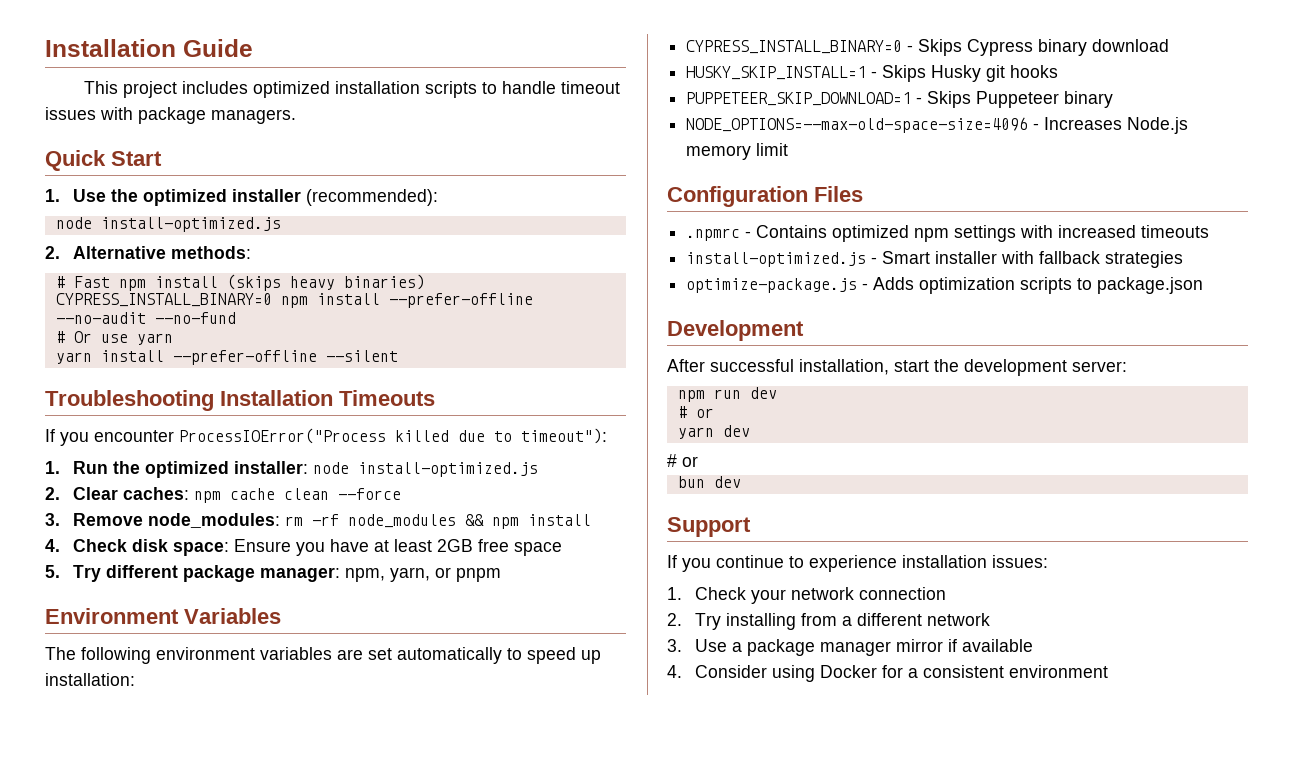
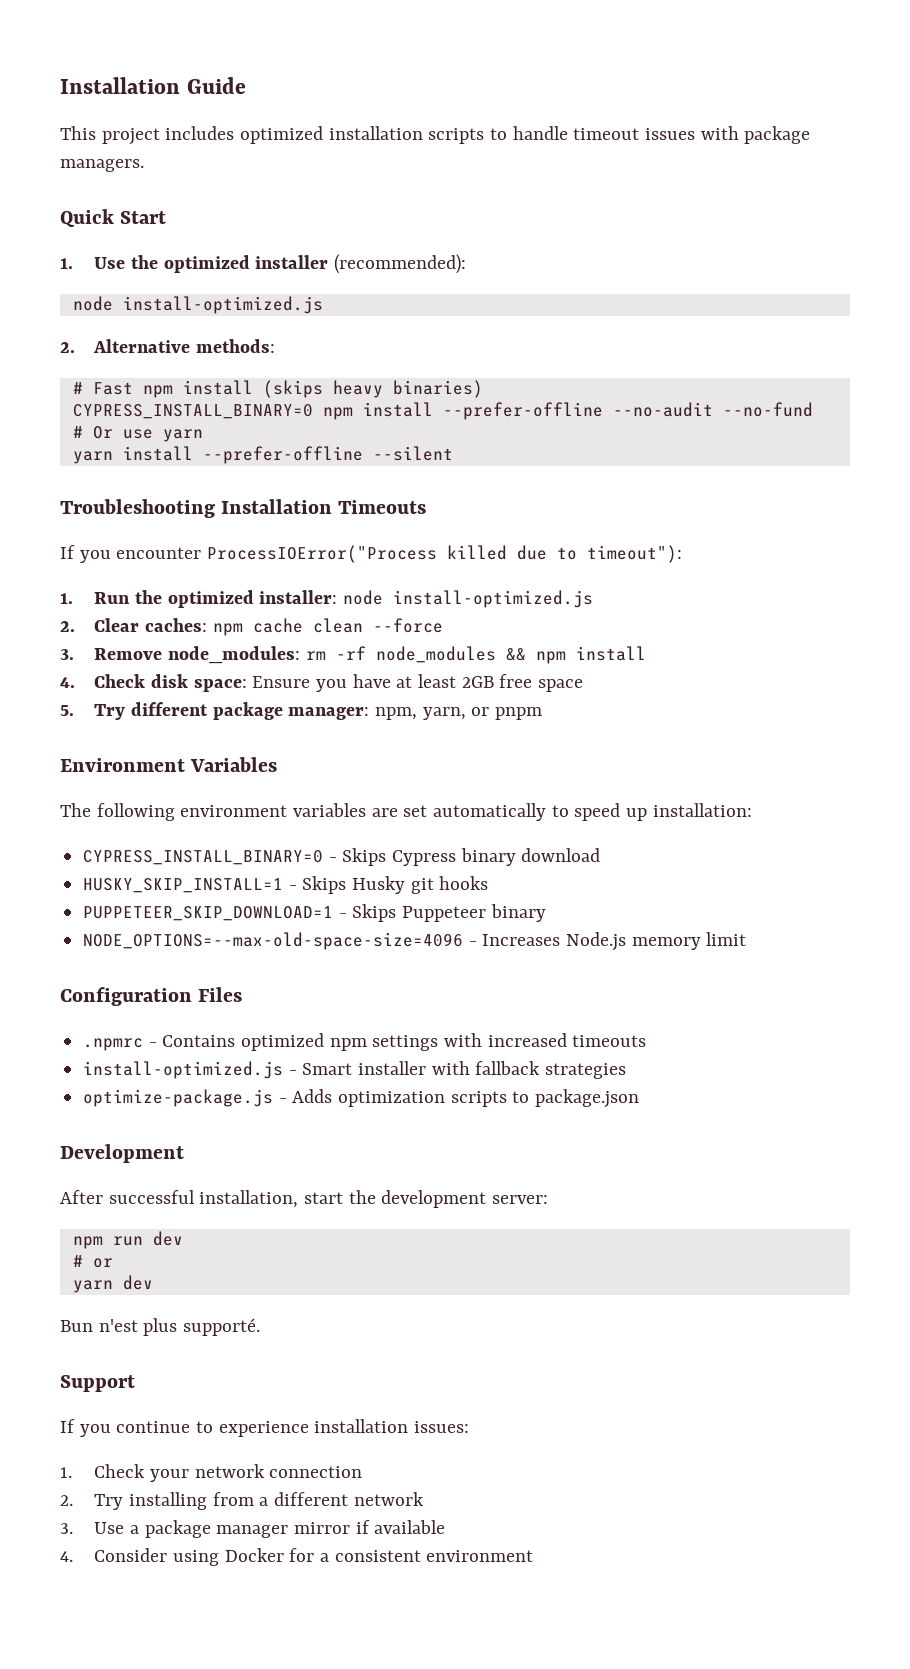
[667,454,698,467] [677,476,741,488] # or // bun dev -> [60,1318,261,1336] Bun n'est plus supporté.

